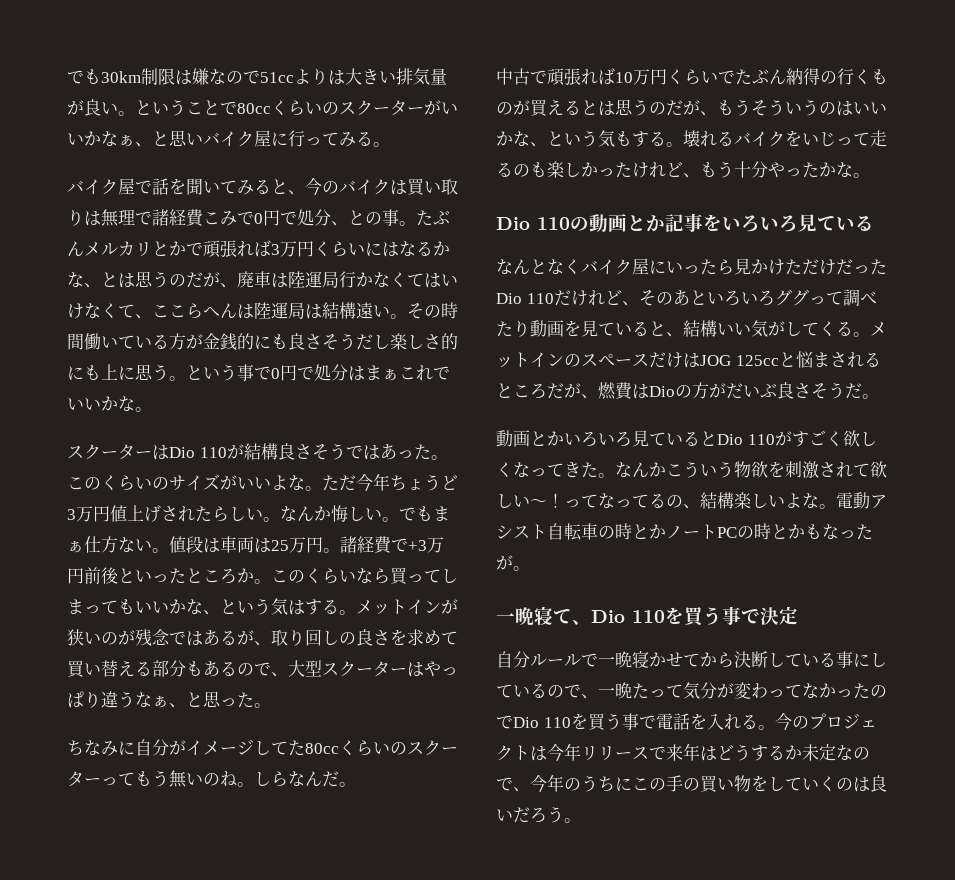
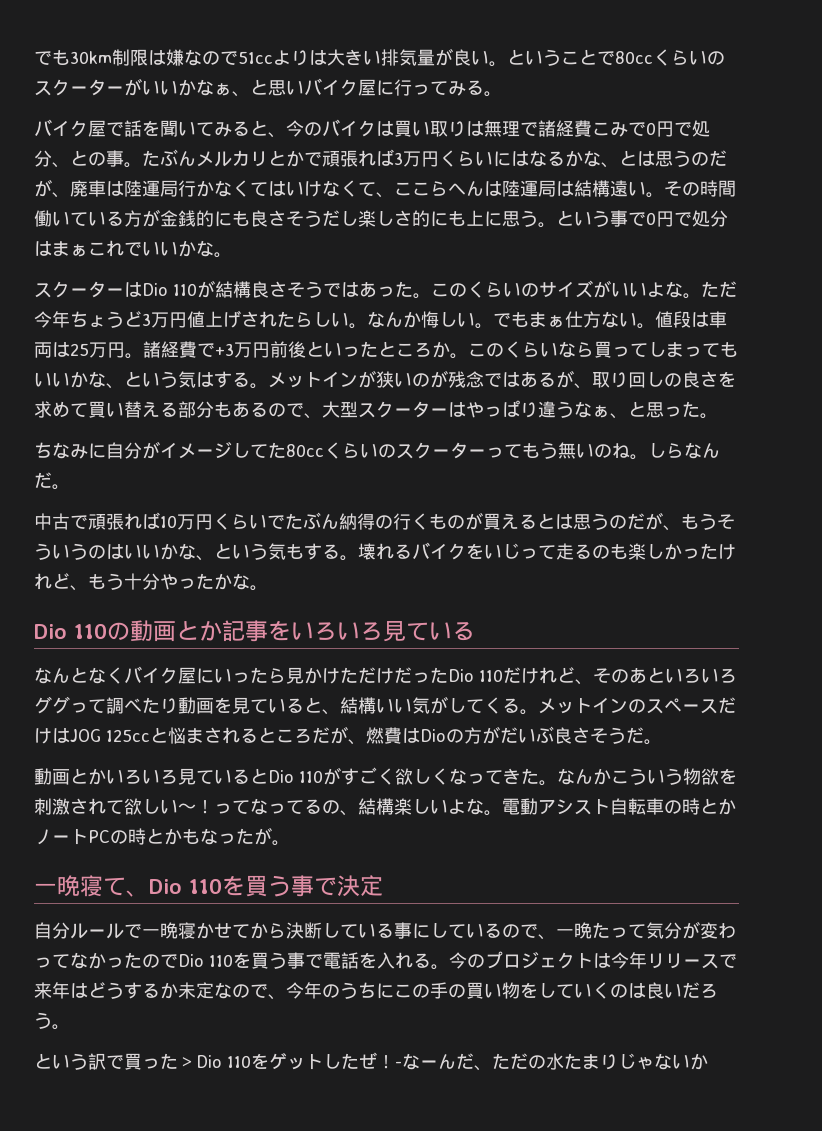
(581, 820) none -> [34,1052,708,1071] // という訳で買った＞Dio 110をゲットしたぜ！-なーんだ、ただの水たまりじゃないか

